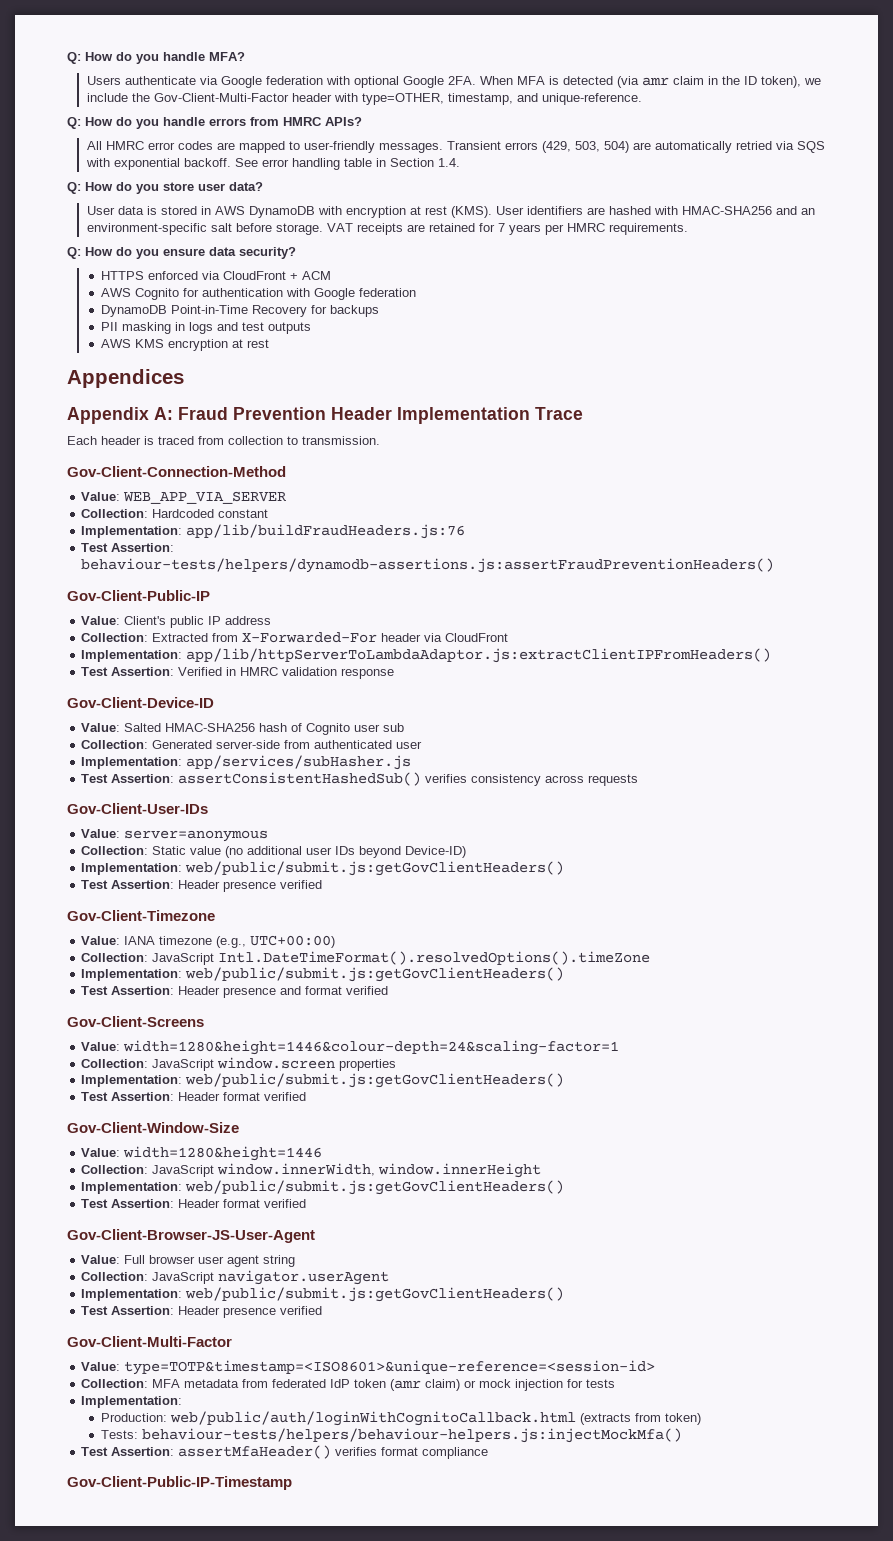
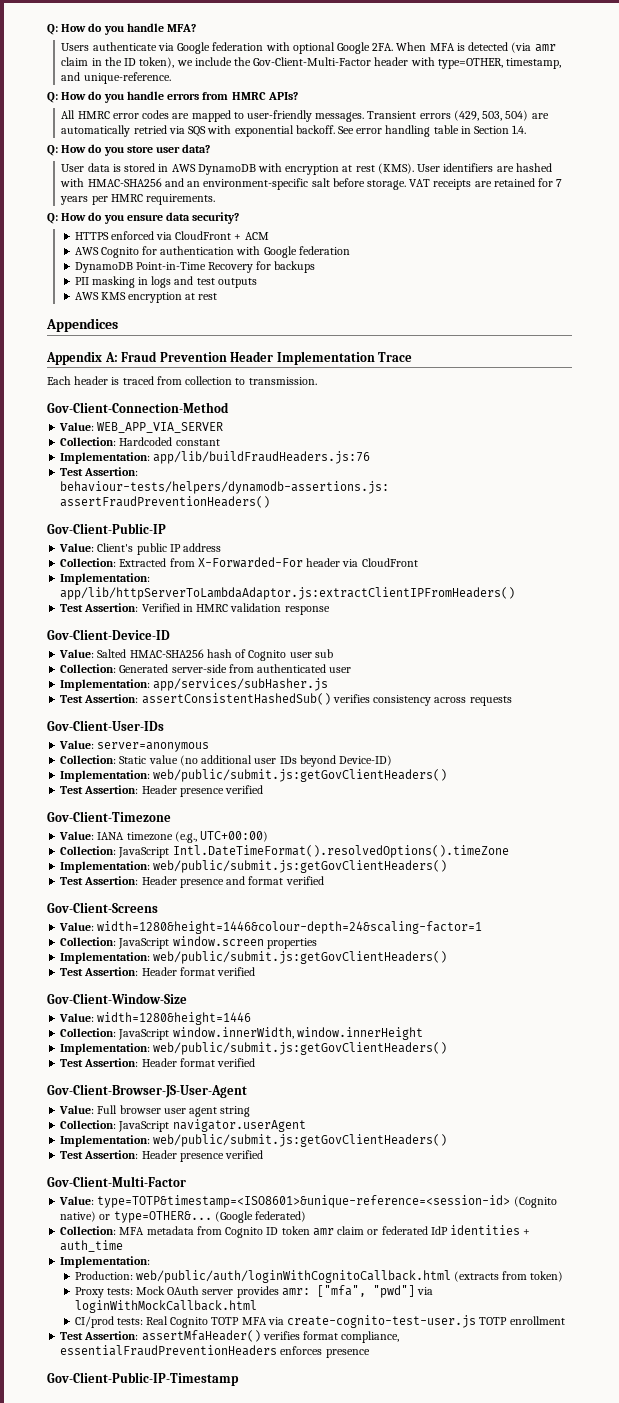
[81,1379,616,1391] // Collection: MFA metadata from federated IdP token (amr claim) or mock injection for tests -> [513,1196,557,1208] [60,1211,307,1223] [60,1225,531,1238] [60,1240,124,1252] (Cognito native) or type=OTHER&... (Google federated) // Collection: MFA metadata from Cognito ID token amr claim or federated IdP identities + auth_time
[100,1428,682,1443] Tests: behaviour-tests/helpers/behaviour-helpers.js:injectMockMfa() -> [74,1285,434,1298] [74,1300,257,1313] [74,1315,565,1328] Proxy tests: Mock OAuth server provides amr: ["mfa", "pwd"] via loginWithMockCallback.html // CI/prod tests: Real Cognito TOTP MFA via create-cognito-test-user.js TOTP enrollment
[422,1447,489,1459] compliance -> [341,1331,400,1343] [60,1345,370,1358] compliance, essentialFraudPreventionHeaders enforces presence

